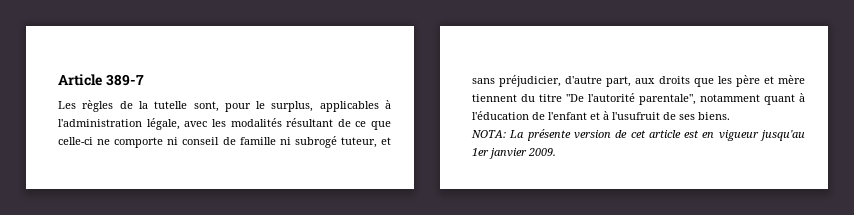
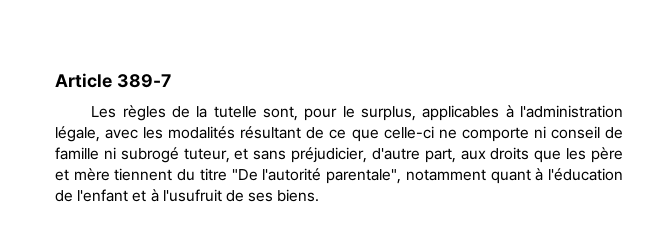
[471,129,805,141] [472,148,556,159] // NOTA: La présente version de cet article est en vigueur jusqu'au 1er janvier 2009. -> (320, 195) none

